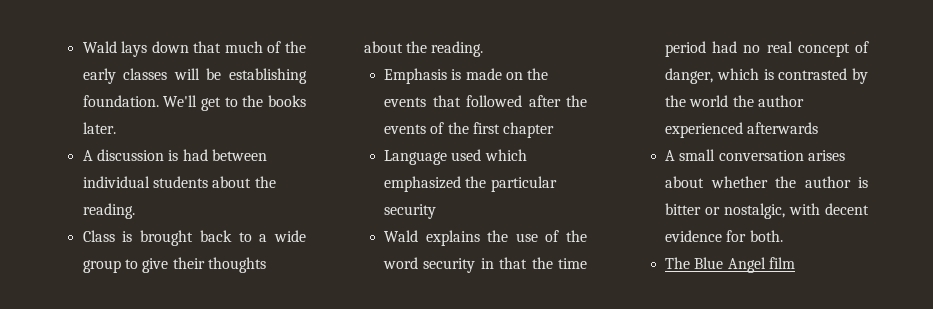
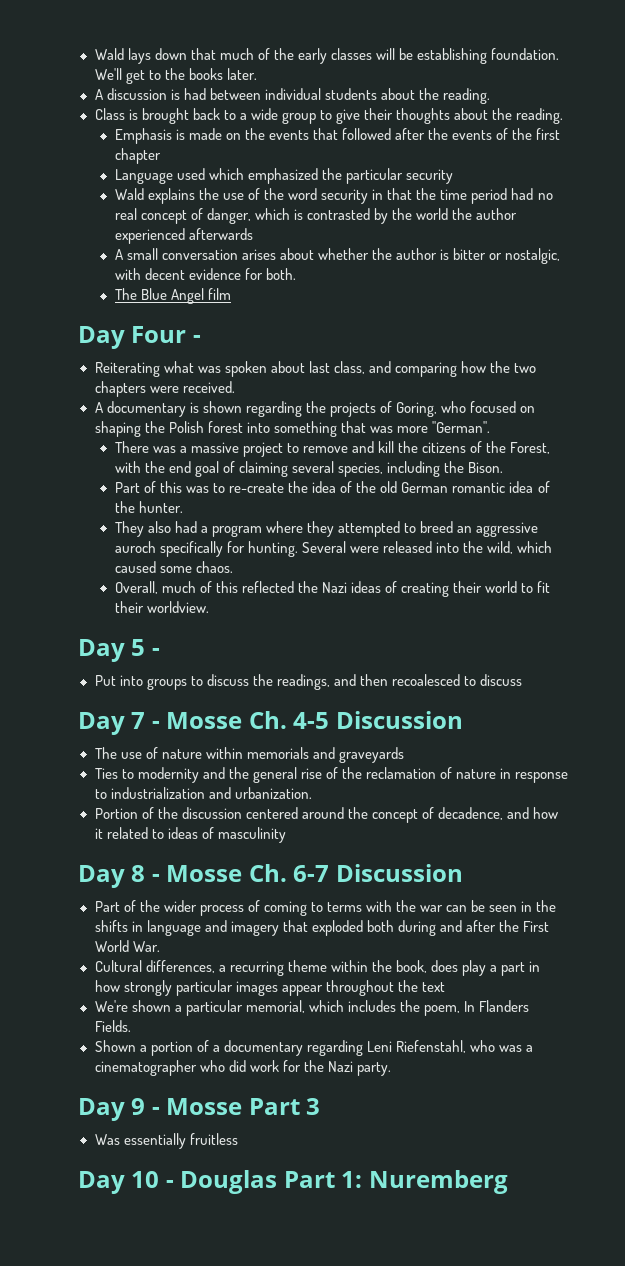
(796, 263) none -> [78,326,201,349] [94,361,537,377] [94,381,235,397] [94,401,536,417] [94,421,490,437] [114,441,551,457] [114,461,504,477] [114,481,550,493] [114,501,183,513] [114,521,539,537] [114,541,553,557] [114,561,233,573] [114,581,551,597] [114,601,209,613] [78,639,160,662] [94,674,523,690] [78,711,463,735] [94,747,404,763] [94,767,569,783] [94,787,312,799] [94,807,559,823] [94,827,286,843] [78,864,463,888] [94,900,557,916] [94,920,550,936] [94,940,160,952] [94,960,541,976] [94,980,445,996] [94,1000,529,1016] [94,1020,131,1032] [94,1040,534,1056] [94,1060,391,1076] [78,1098,321,1121] [94,1133,238,1149] [78,1170,508,1194] // Day Four - // Reiterating what was spoken about last class, and comparing how the two chapters were received. // A documentary is shown regarding the projects of Goring, who focused on shaping the Polish forest into something that was more "German". // There was a massive project to remove and kill the citizens of the Forest, with the end goal of claiming several species, including the Bison. // Part of this was to re-create the idea of the old German romantic idea of the hunter. // They also had a program where they attempted to breed an aggressive auroch specifically for hunting. Several were released into the wild, which caused some chaos. // Overall, much of this reflected the Nazi ideas of creating their world to fit their worldview. // Day 5 - // Put into groups to discuss the readings, and then recoalesced to discuss // Day 7 - Mosse Ch. 4-5 Discussion // The use of nature within memorials and graveyards // Ties to modernity and the general rise of the reclamation of nature in response to industrialization and urbanization. // Portion of the discussion centered around the concept of decadence, and how it related to ideas of masculinity // Day 8 - Mosse Ch. 6-7 Discussion // Part of the wider process of coming to terms with the war can be seen in the shifts in language and imagery that exploded both during and after the First World War. // Cultural differences, a recurring theme within the book, does play a part in how strongly particular images appear throughout the text // We're shown a particular memorial, which includes the poem, In Flanders Fields. // Shown a portion of a documentary regarding Leni Riefenstahl, who was a cinematographer who did work for the Nazi party. // Day 9 - Mosse Part 3 // Was essentially fruitless // Day 10 - Douglas Part 1: Nuremberg

